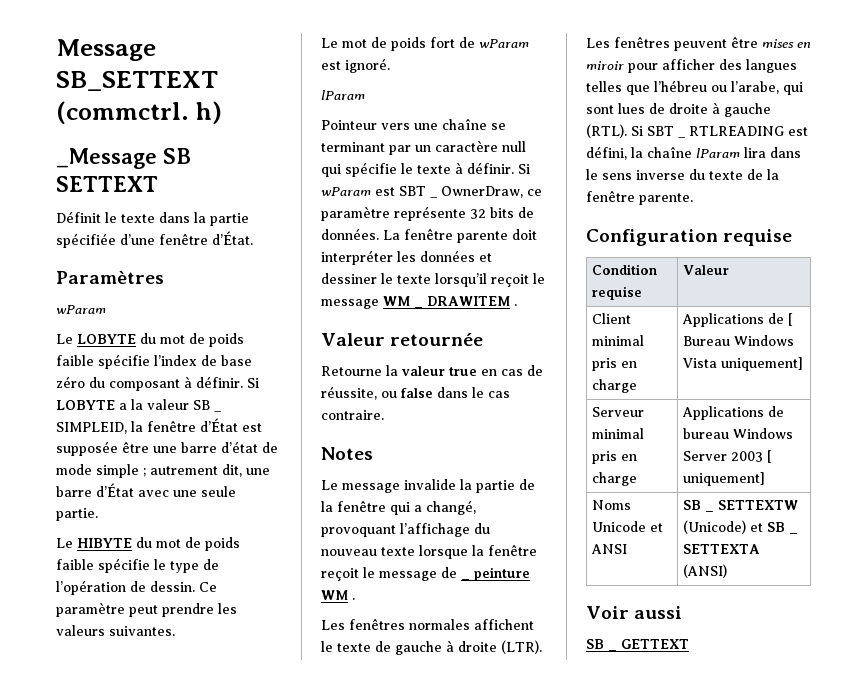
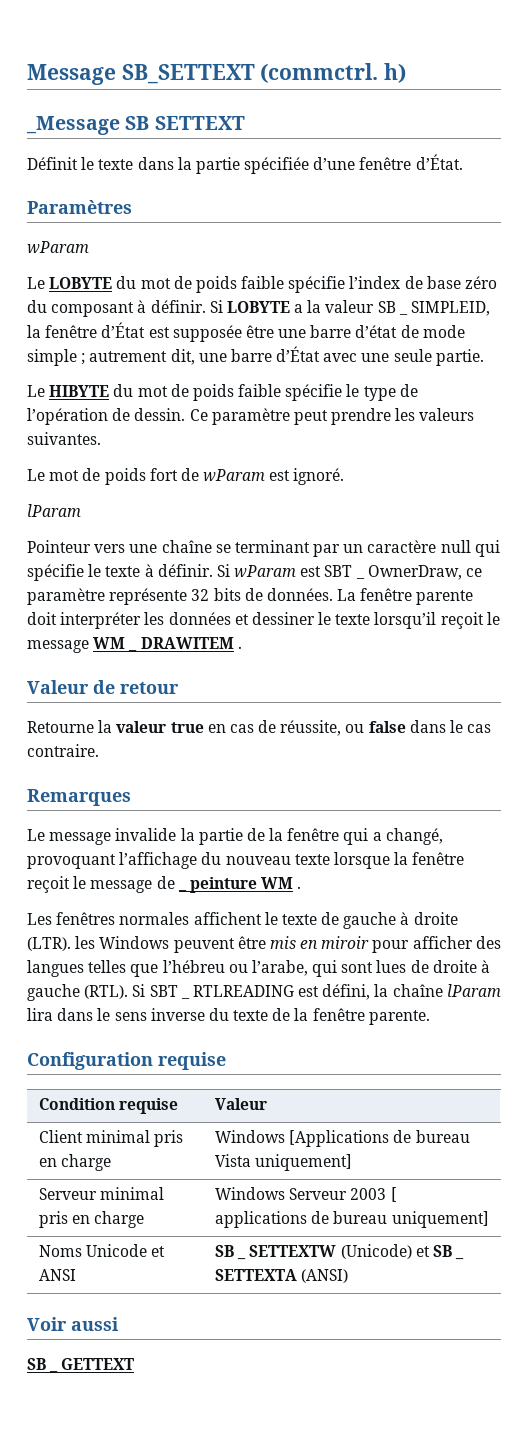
[390,332,484,346] retournée -> [93,680,179,694] de retour
[321,447,373,460] Notes -> [27,789,131,806] Remarques
[586,36,670,48] Les fenêtres -> [75,936,170,949] les Windows
[762,39,794,48] mises -> [269,936,296,949] mis
[681,313,793,327] [682,335,794,346] Applications de [ Bureau Windows -> [214,1130,470,1147] Windows [Applications de bureau
[681,406,784,420] [682,428,793,439] [682,450,772,463] Applications de bureau Windows Server 2003 [ -> [214,1187,397,1202] [214,1211,388,1228] Windows Serveur 2003 [ applications de bureau

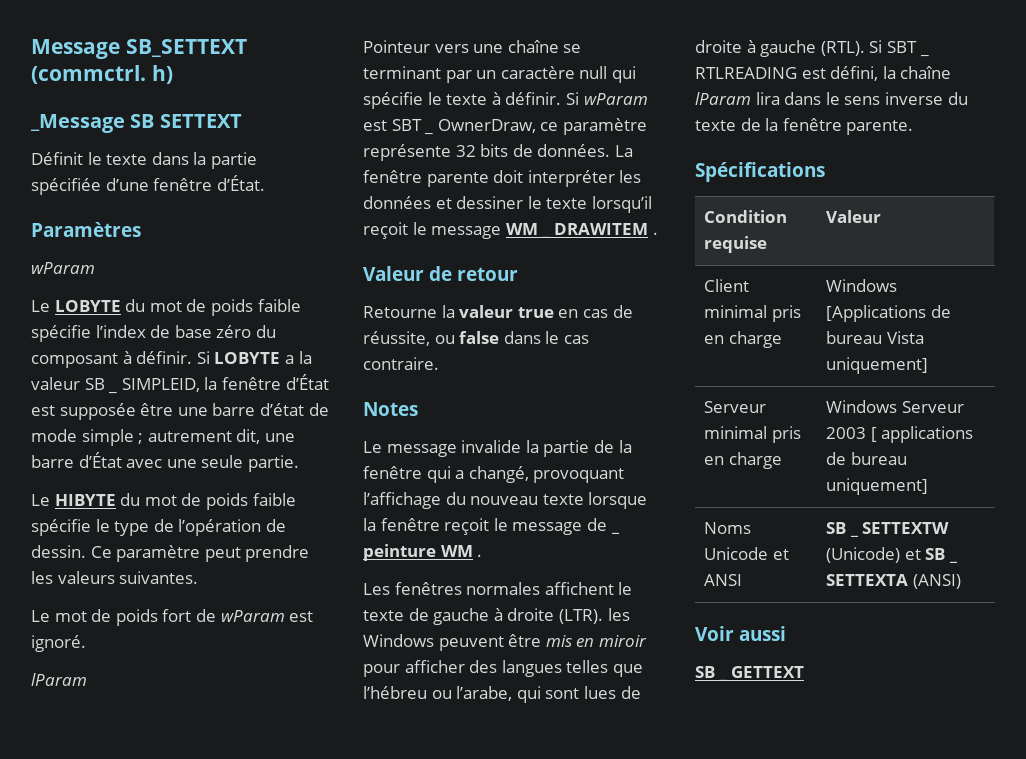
[27,789,131,806] Remarques -> [363,402,418,416] Notes
[27,1052,226,1070] Configuration requise -> [695,162,825,182] Spécifications

